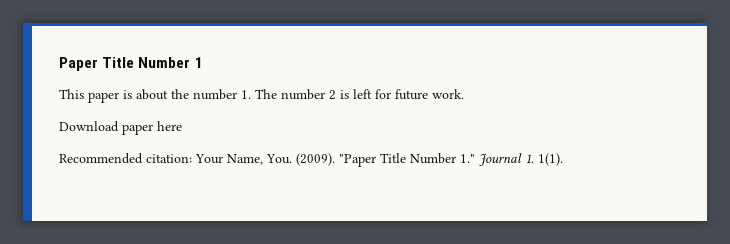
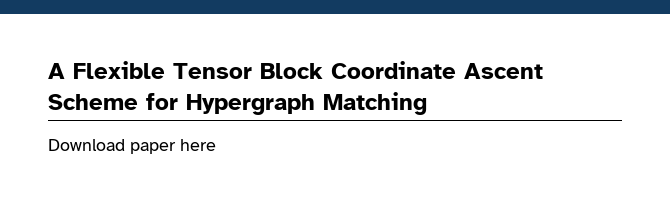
[59,57,203,71] [59,89,464,103] [59,121,182,135] [59,153,563,167] Paper Title Number 1 // This paper is about the number 1. The number 2 is left for future work. // Download paper here // Recommended citation: Your Name, You. (2009). "Paper Title Number 1." Journal 1. 1(1). -> [48,61,543,79] [48,92,427,115] [48,139,216,154] A Flexible Tensor Block Coordinate Ascent Scheme for Hypergraph Matching // Download paper here

